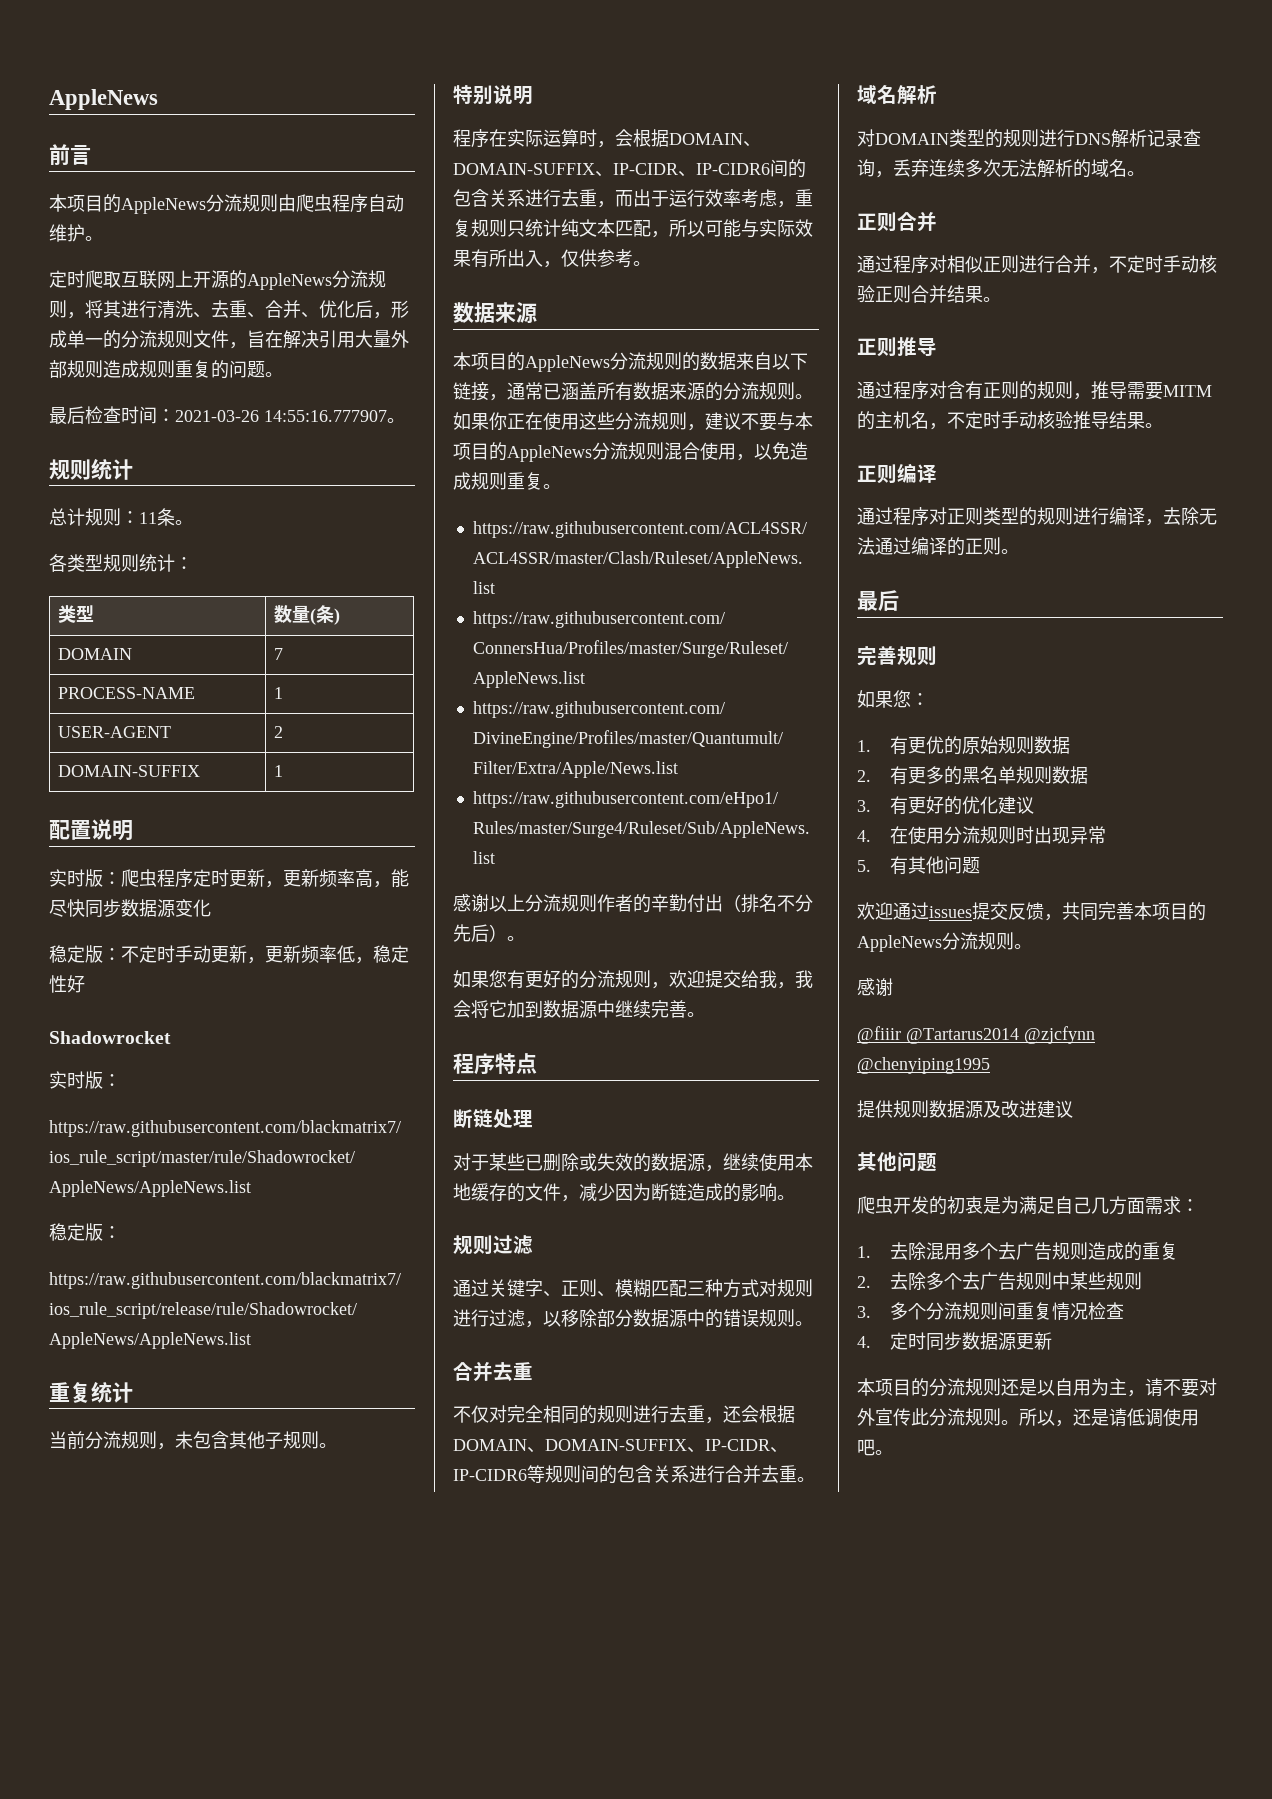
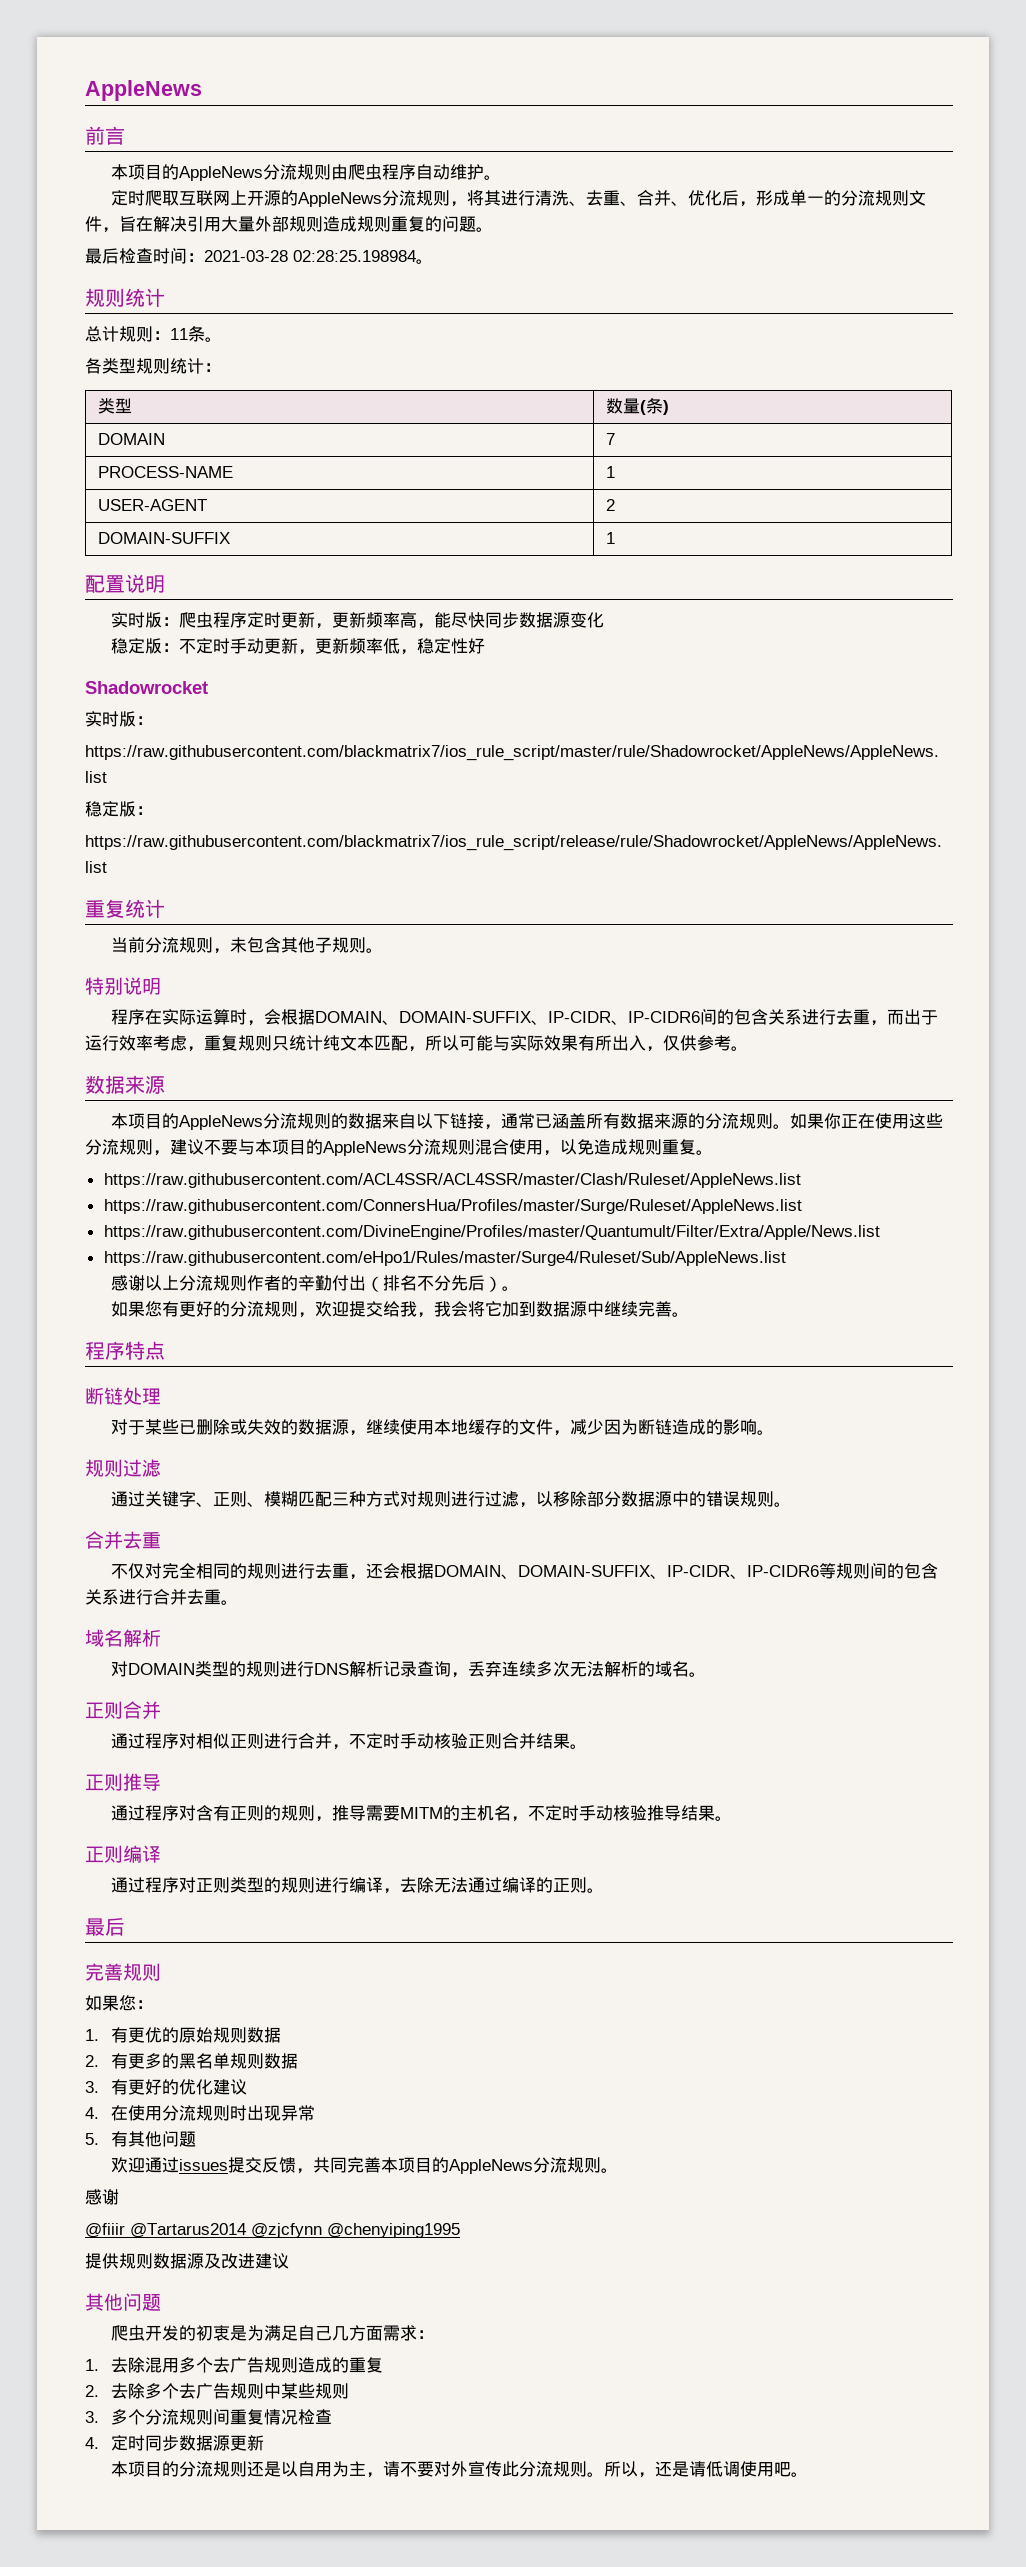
[175,410,387,422] 2021-03-26 14:55:16.777907 -> [204,250,416,262] 2021-03-28 02:28:25.198984

